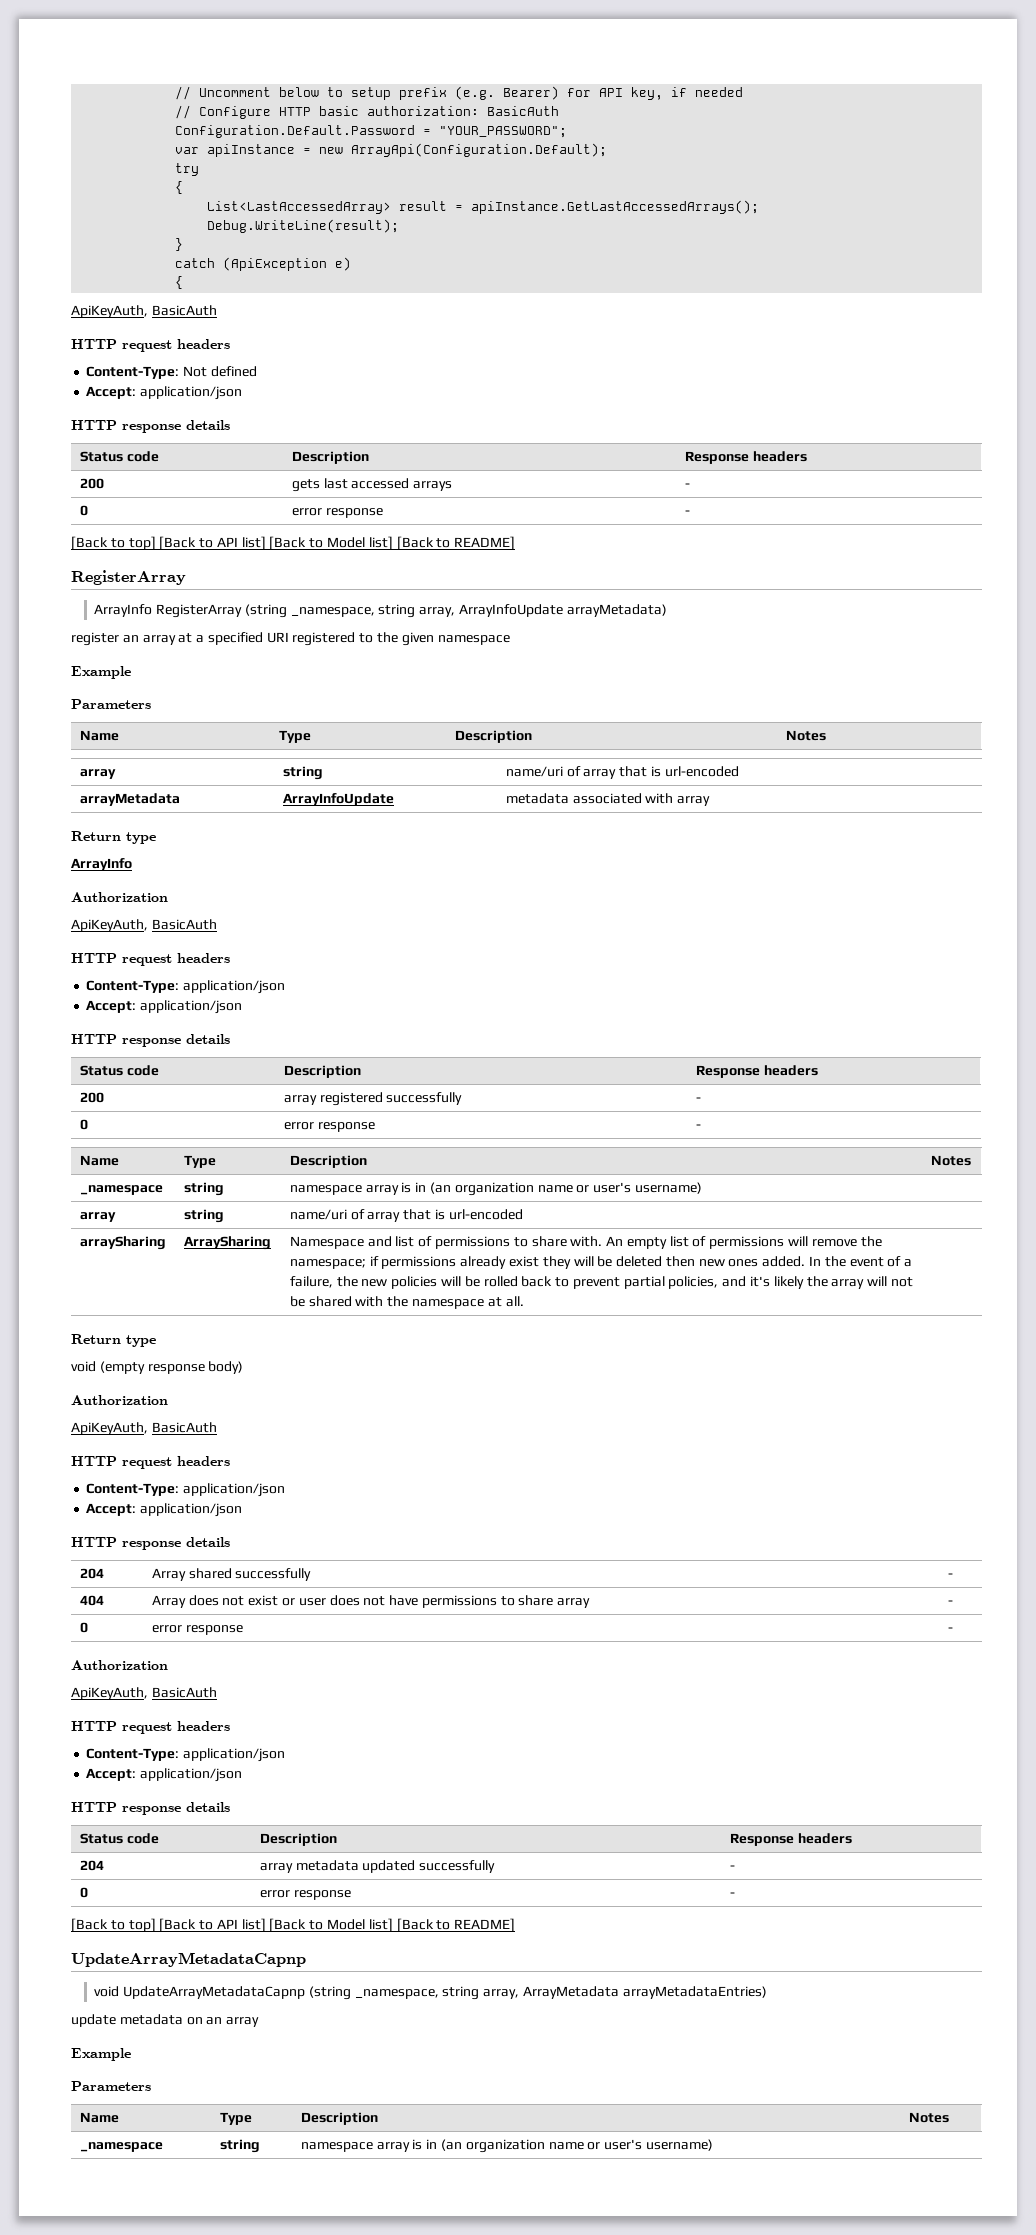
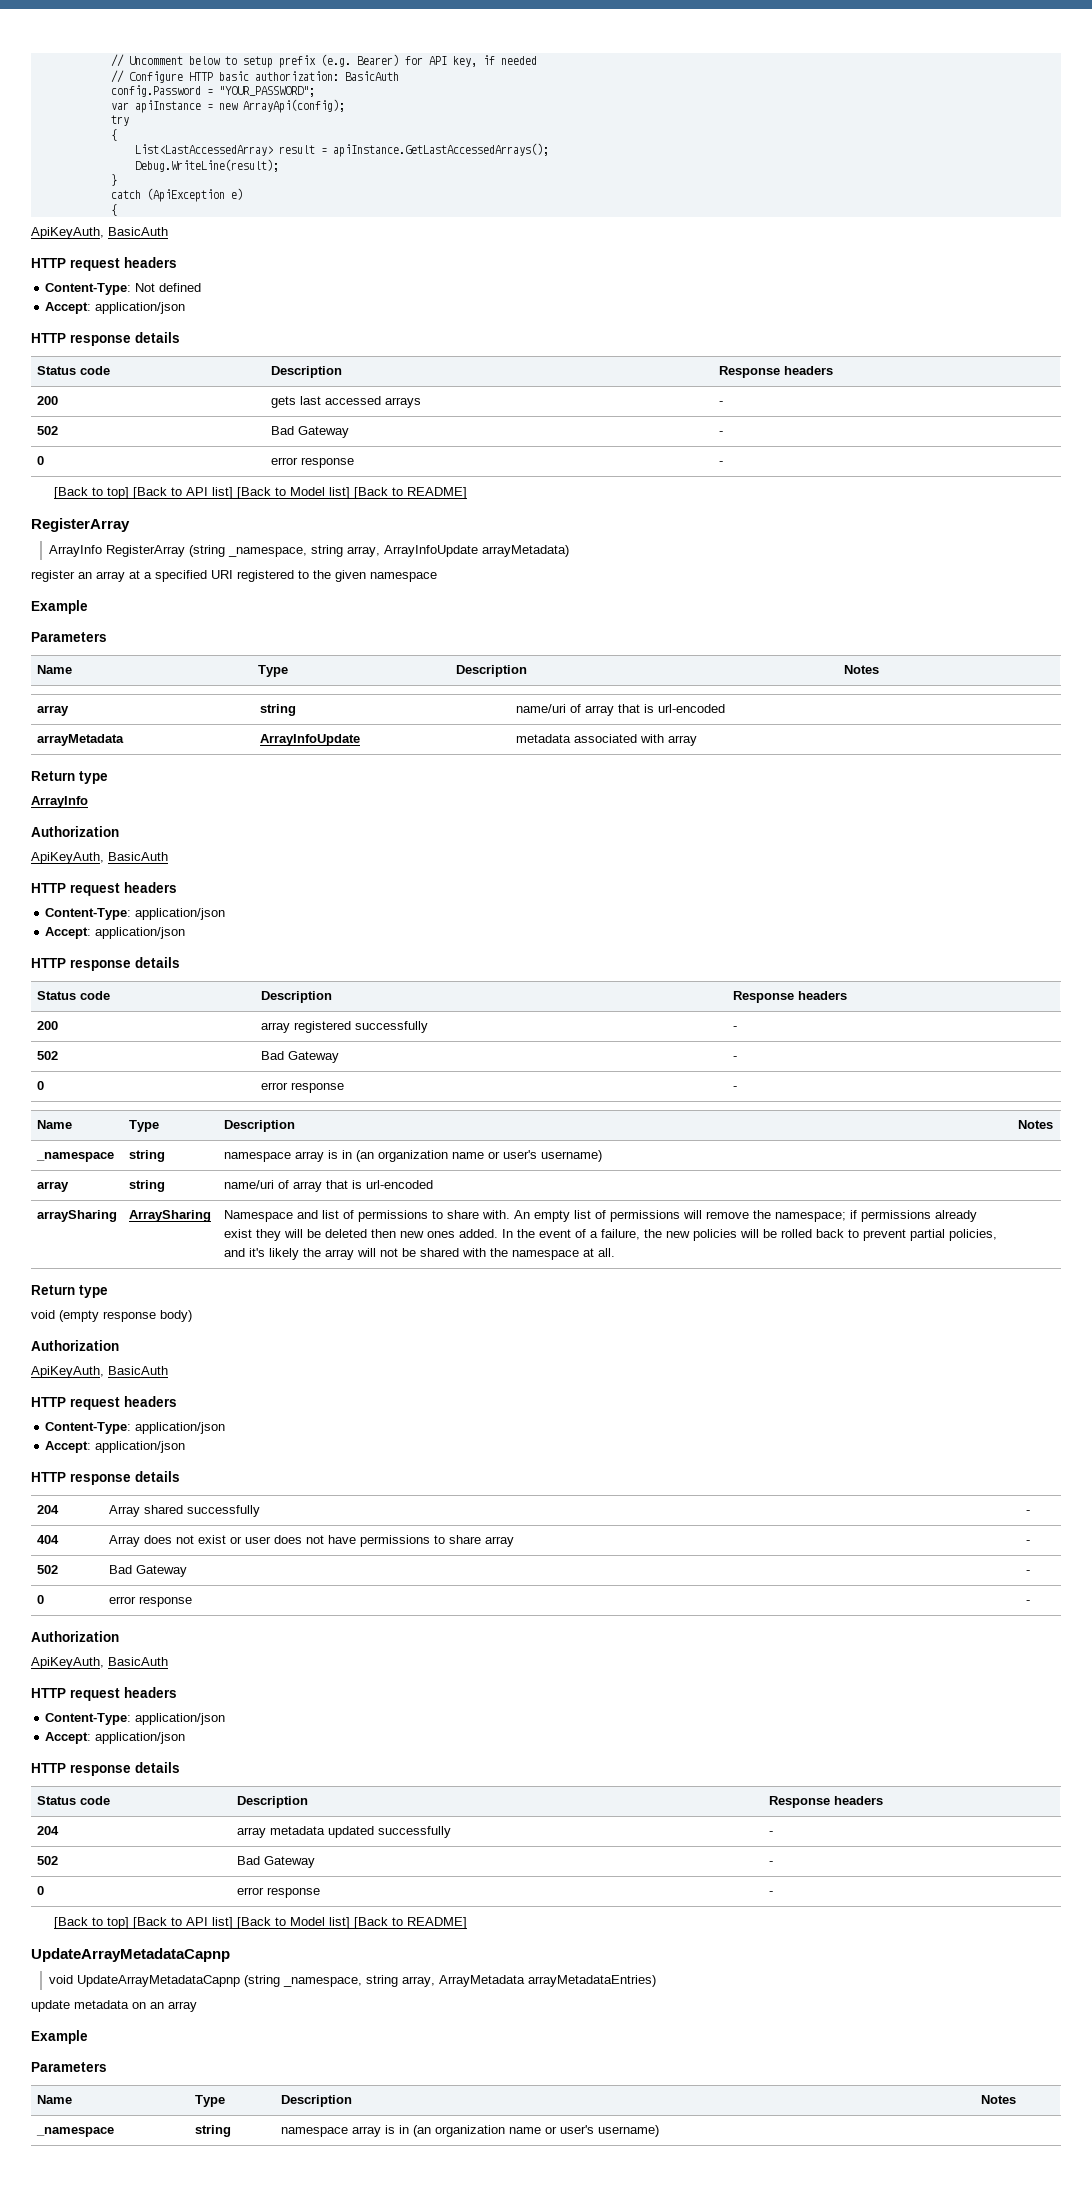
[175,125,416,138] Configuration.Default.Password -> [110,85,201,97] config.Password
[351,143,608,157] ArrayApi(Configuration.Default); -> [242,99,345,113] ArrayApi(config);
(690, 485) none -> [36,426,58,435] [270,426,349,438] [718,431,723,435] // 502 | Bad Gateway | -
(701, 1099) none -> [36,1051,58,1060] [260,1051,339,1063] [732,1056,737,1060] // 502 | Bad Gateway | -
(953, 1602) none -> [36,1565,58,1574] [108,1565,187,1577] [1025,1570,1030,1574] // 502 | Bad Gateway | -
(735, 1867) none -> [36,1856,58,1865] [236,1856,315,1868] [768,1861,773,1865] // 502 | Bad Gateway | -

